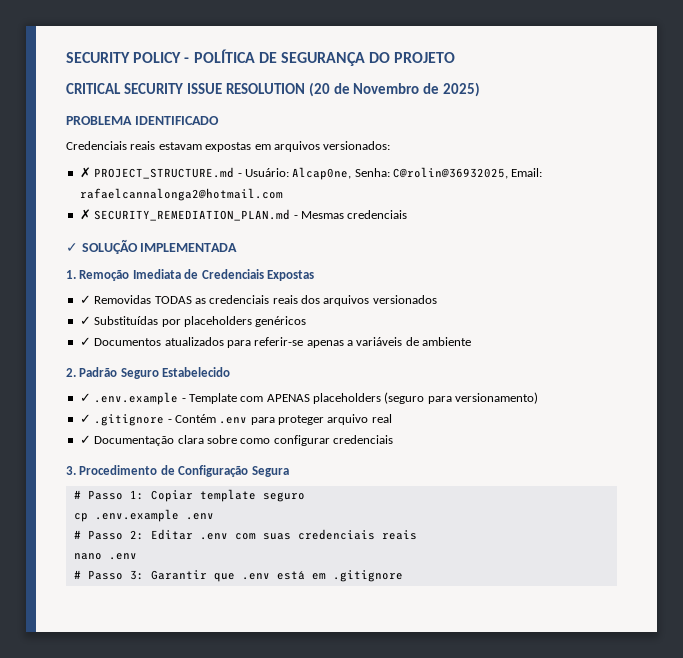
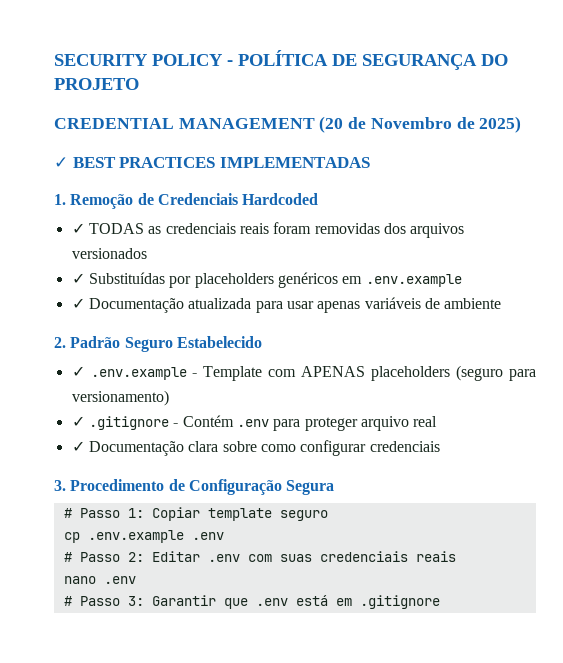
[66,83,305,94] CRITICAL SECURITY ISSUE RESOLUTION -> [54,118,315,129] CREDENTIAL MANAGEMENT
[66,116,219,125] [66,141,391,152] [79,167,543,180] [79,188,283,201] [79,209,408,221] [66,239,238,254] PROBLEMA IDENTIFICADO // Credenciais reais estavam expostas em arquivos versionados: // ✗ PROJECT_STRUCTURE.md - Usuário: Alcap0ne, Senha: C@rolin@36932025, Email: rafaelcannalonga2@hotmail.com // ✗ SECURITY_REMEDIATION_PLAN.md - Mesmas credenciais // ✓ SOLUÇÃO IMPLEMENTADA -> [54,157,370,168] ✓ BEST PRACTICES IMPLEMENTADAS
[132,269,181,279] Imediata -> (134, 201) none
[266,270,314,281] [79,295,152,304] Expostas // ✓ Removidas -> [242,193,319,205] [71,223,85,234] Hardcoded // ✓
(298, 299) none -> [273,222,380,234] foram removidas
[79,337,353,348] // ✓ Documentos atualizados para referir-se apenas a -> [342,274,462,287] [71,298,361,313] em .env.example // ✓ Documentação atualizada para usar apenas

